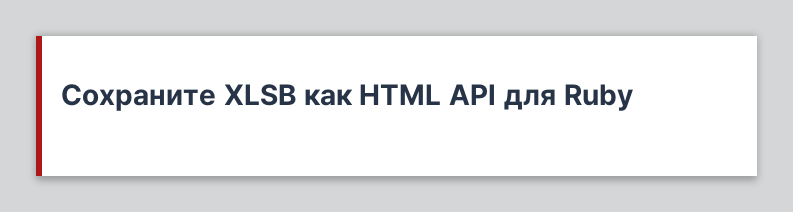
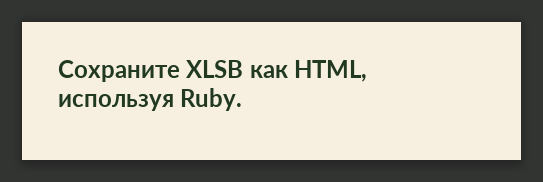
[359,84,633,111] HTML API для Ruby -> [294,60,368,82] [58,88,243,111] HTML, используя Ruby.

